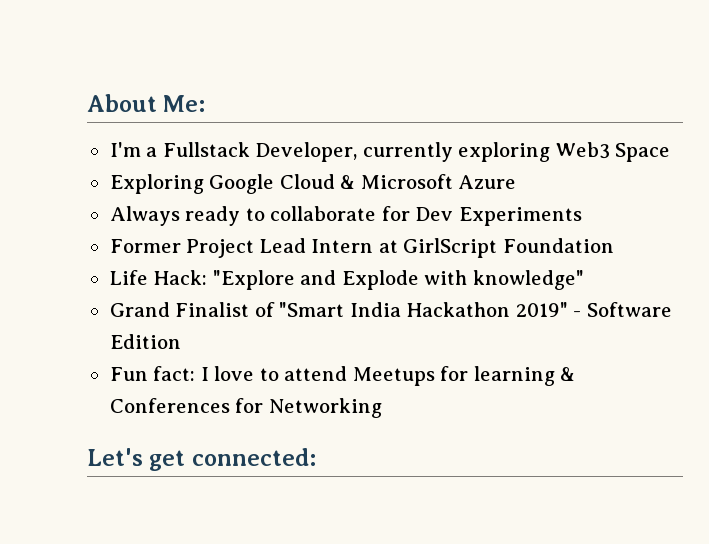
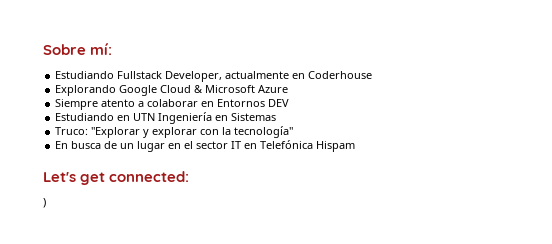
[87,94,206,112] [109,142,671,162] [109,174,204,194] About Me: // I'm a Fullstack Developer, currently exploring Web3 Space // Exploring -> [43,43,113,55] [55,71,373,82] [55,85,117,96] Sobre mí: // Estudiando Fullstack Developer, actualmente en Coderhouse // Explorando
[109,206,582,226] [109,238,614,258] [109,270,584,290] [109,302,672,317] [109,334,181,349] [109,366,576,386] [109,398,382,418] Always ready to collaborate for Dev Experiments // Former Project Lead Intern at GirlScript Foundation // Life Hack: "Explore and Explode with knowledge" // Grand Finalist of "Smart India Hackathon 2019" - Software Edition // Fun fact: I love to attend Meetups for learning & Conferences for Networking -> [55,99,290,110] [55,112,277,124] [55,126,294,138] [55,140,356,152] Siempre atento a colaborar en Entornos DEV // Estudiando en UTN Ingeniería en Sistemas // Truco: "Explorar y explorar con la tecnología" // En busca de un lugar en el sector IT en Telefónica Hispam
(316, 457) none -> [43,198,46,208] // )

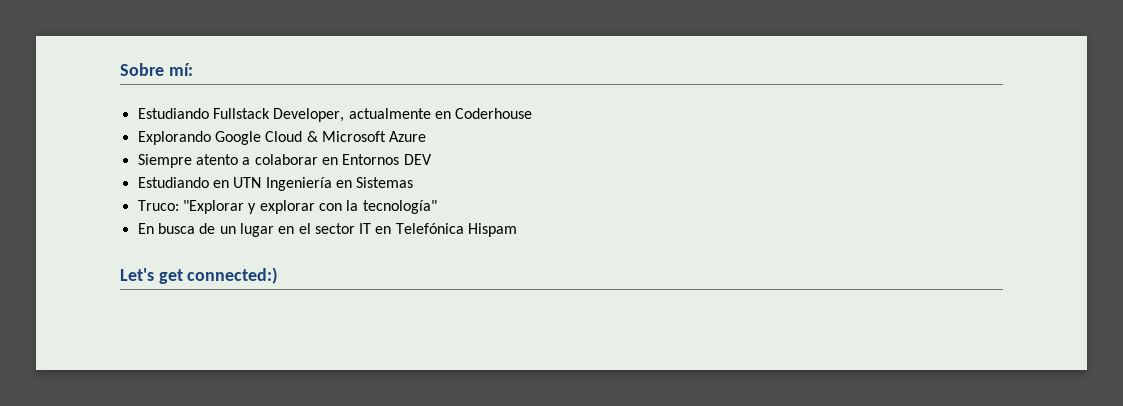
[109,171,190,182] [43,198,46,208] connected: // ) -> [187,267,279,284] connected:)

